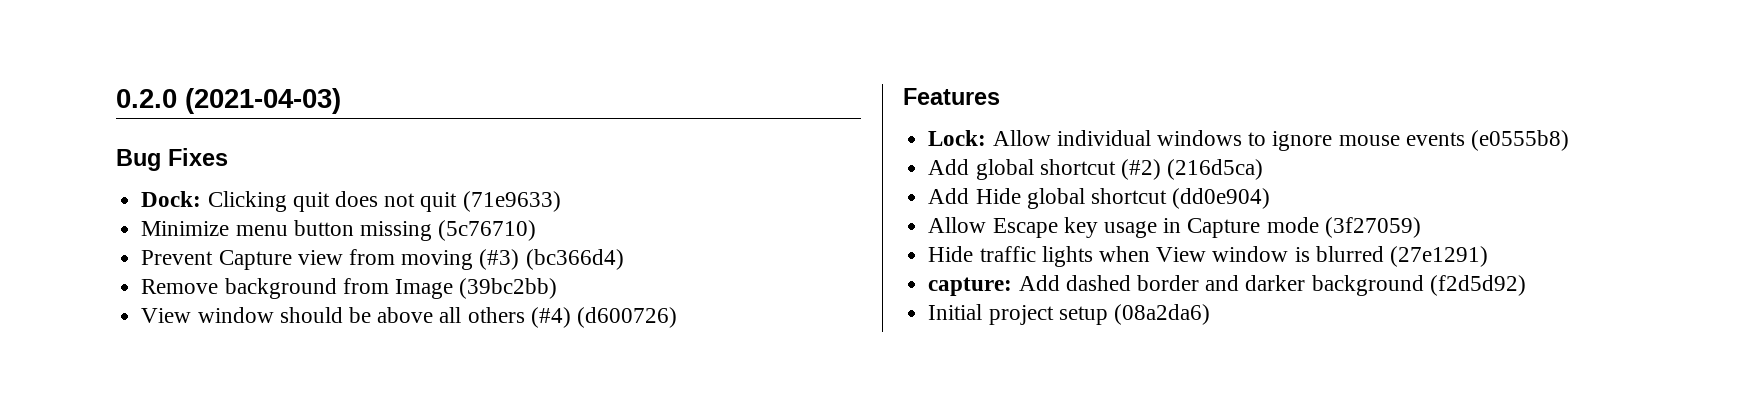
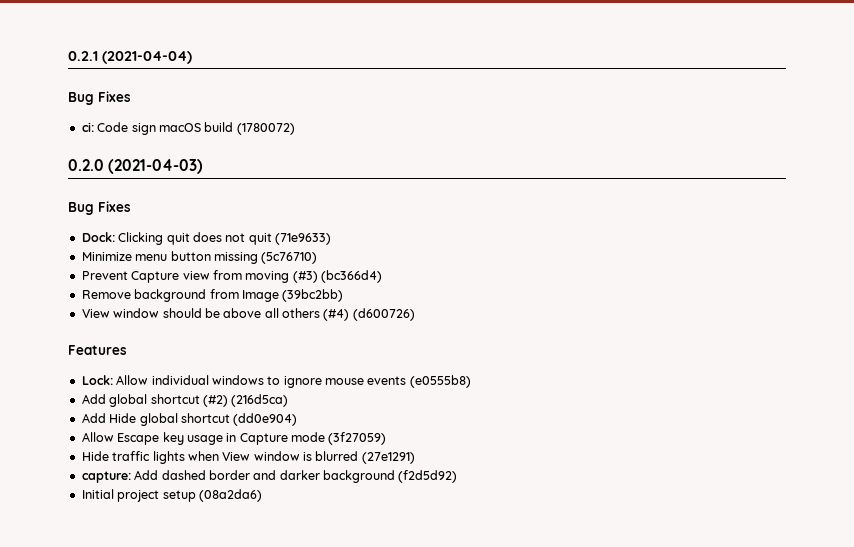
(116, 98) none -> [68,51,192,64] [68,91,131,105] [81,122,295,135] 0.2.1 (2021-04-04) // Bug Fixes // ci: Code sign macOS build (1780072) //

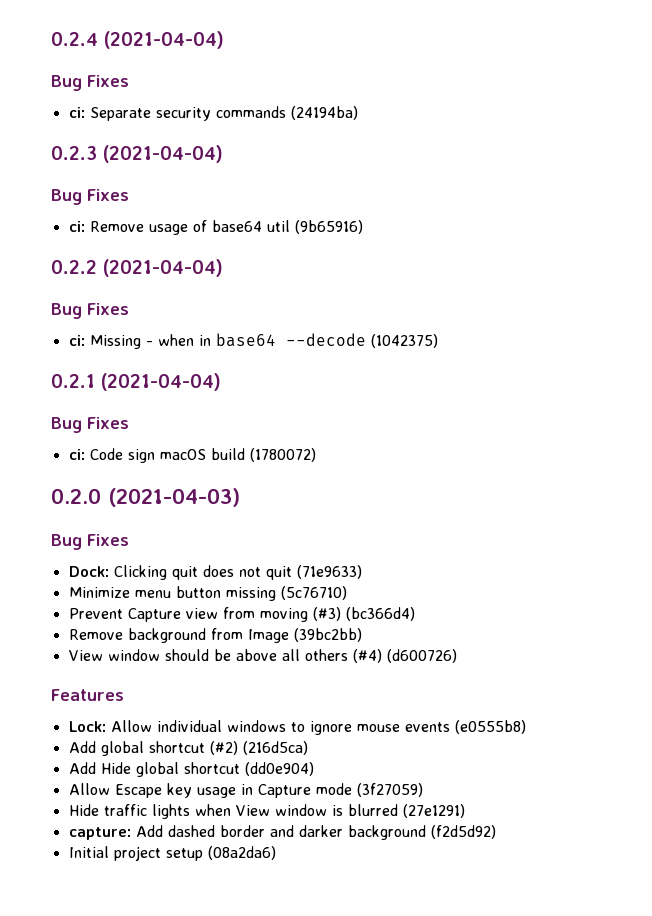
(68, 56) none -> [51,31,224,49] [51,75,129,91] [68,106,358,121] [51,145,223,163] [51,189,129,205] [68,220,363,235] [51,259,223,277] [51,303,129,319] [68,333,438,349] 0.2.4 (2021-04-04) // Bug Fixes // ci: Separate security commands (24194ba) // 0.2.3 (2021-04-04) // Bug Fixes // ci: Remove usage of base64 util (9b65916) // 0.2.2 (2021-04-04) // Bug Fixes // ci: Missing - when in base64 --decode (1042375) //

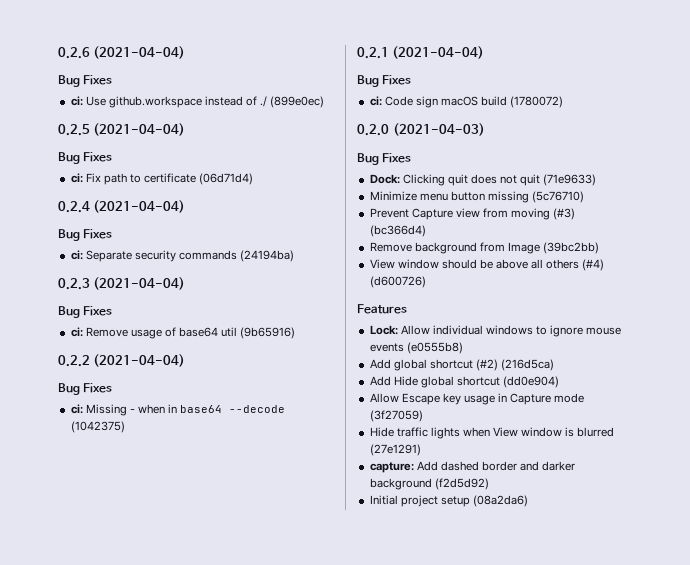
(51, 39) none -> [58,46,186,59] [58,75,113,87] [70,96,325,108] [58,123,186,136] [58,152,113,164] [70,173,254,185] 0.2.6 (2021-04-04) // Bug Fixes // ci: Use github.workspace instead of ./ (899e0ec) // 0.2.5 (2021-04-04) // Bug Fixes // ci: Fix path to certificate (06d71d4) //

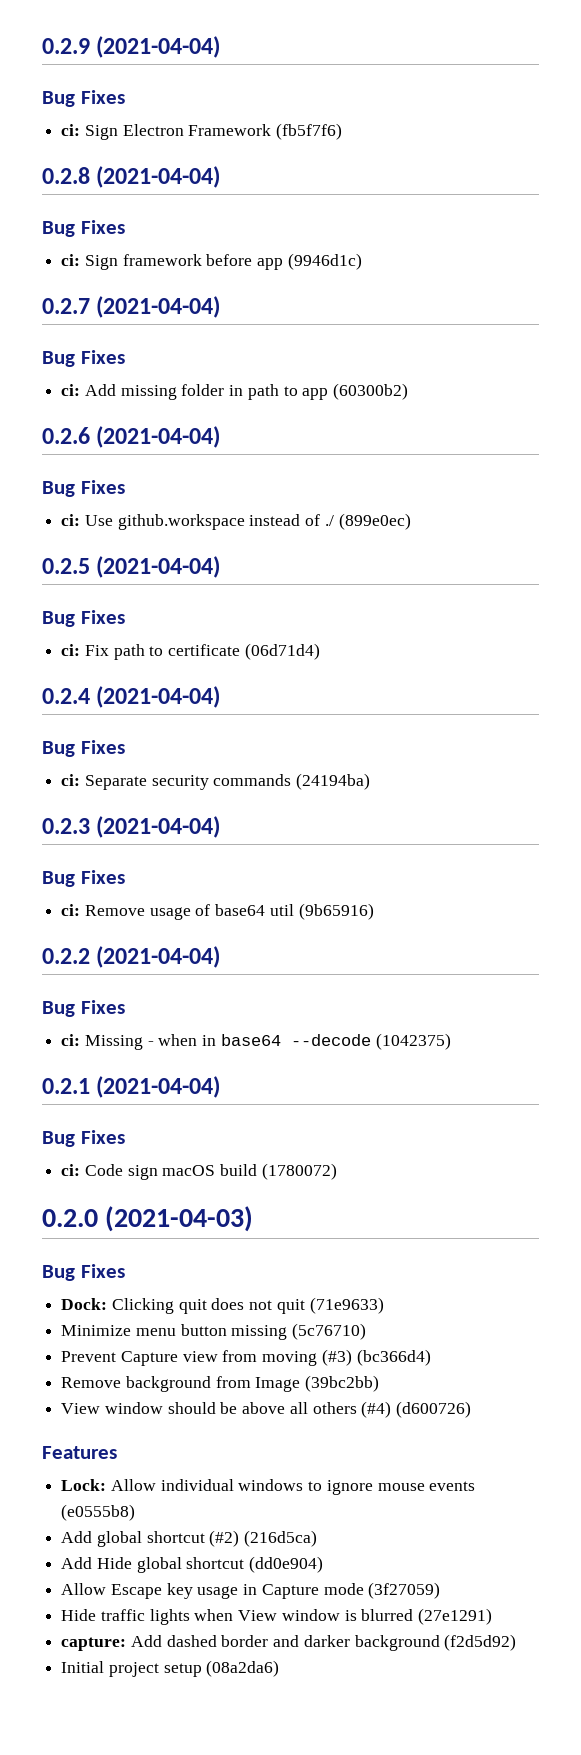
(58, 53) none -> [42,36,221,58] [42,90,125,107] [61,123,343,140] [42,166,221,188] [42,220,125,237] [61,253,362,270] [42,296,221,318] [42,350,125,367] [61,383,409,400] 0.2.9 (2021-04-04) // Bug Fixes // ci: Sign Electron Framework (fb5f7f6) // 0.2.8 (2021-04-04) // Bug Fixes // ci: Sign framework before app (9946d1c) // 0.2.7 (2021-04-04) // Bug Fixes // ci: Add missing folder in path to app (60300b2) //

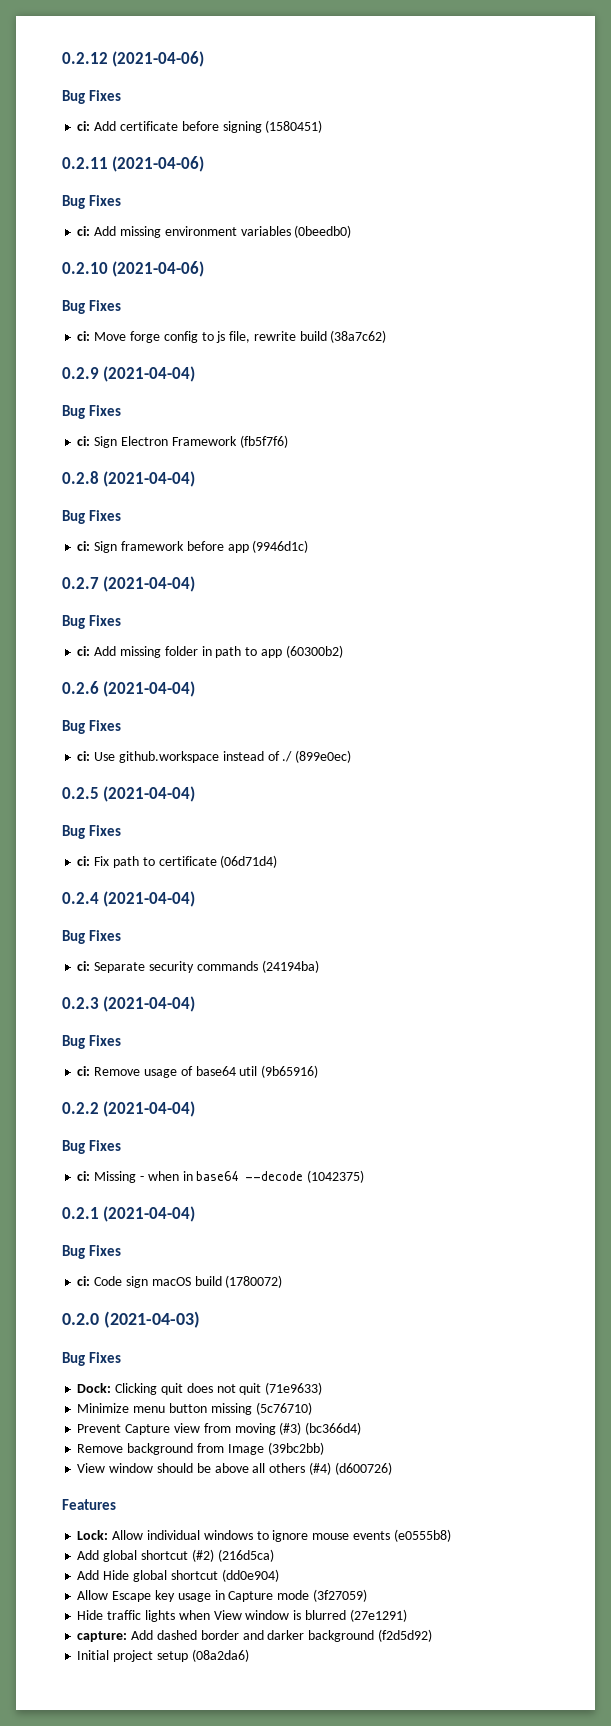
(42, 46) none -> [62,51,205,67] [62,90,122,104] [77,120,323,133] [62,156,205,172] [62,195,122,209] [77,225,352,238] [62,261,205,277] [62,300,122,314] [77,330,387,343] 0.2.12 (2021-04-06) // Bug Fixes // ci: Add certificate before signing (1580451) // 0.2.11 (2021-04-06) // Bug Fixes // ci: Add missing environment variables (0beedb0) // 0.2.10 (2021-04-06) // Bug Fixes // ci: Move forge config to js file, rewrite build (38a7c62) //

